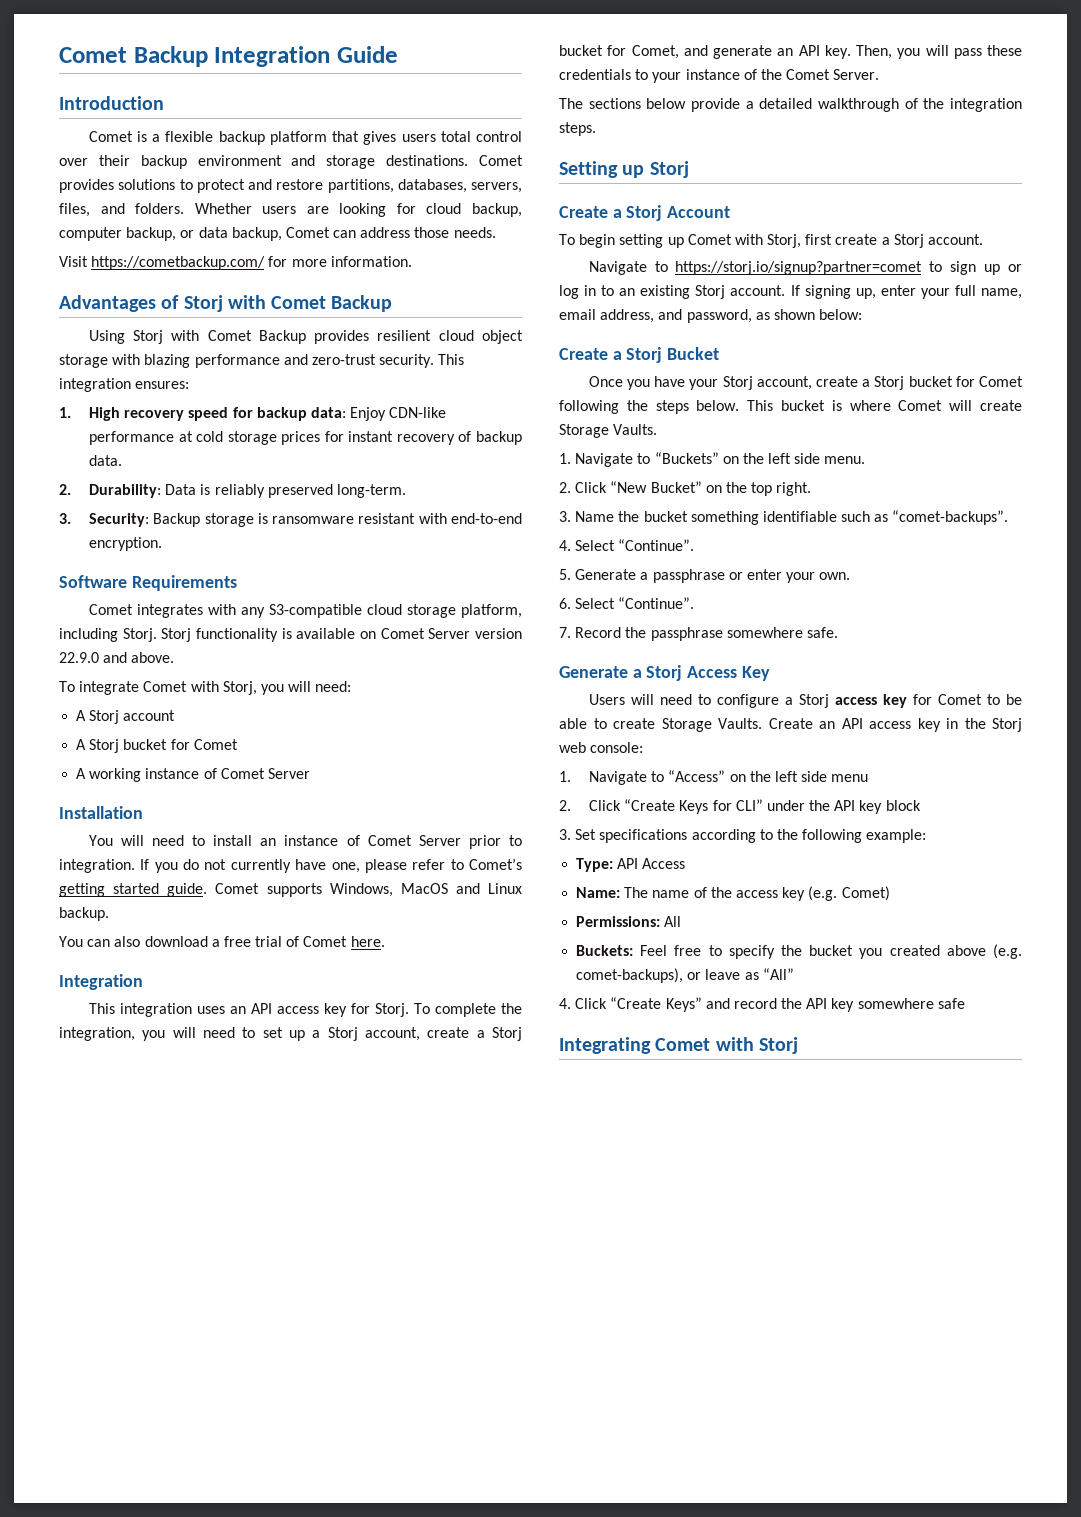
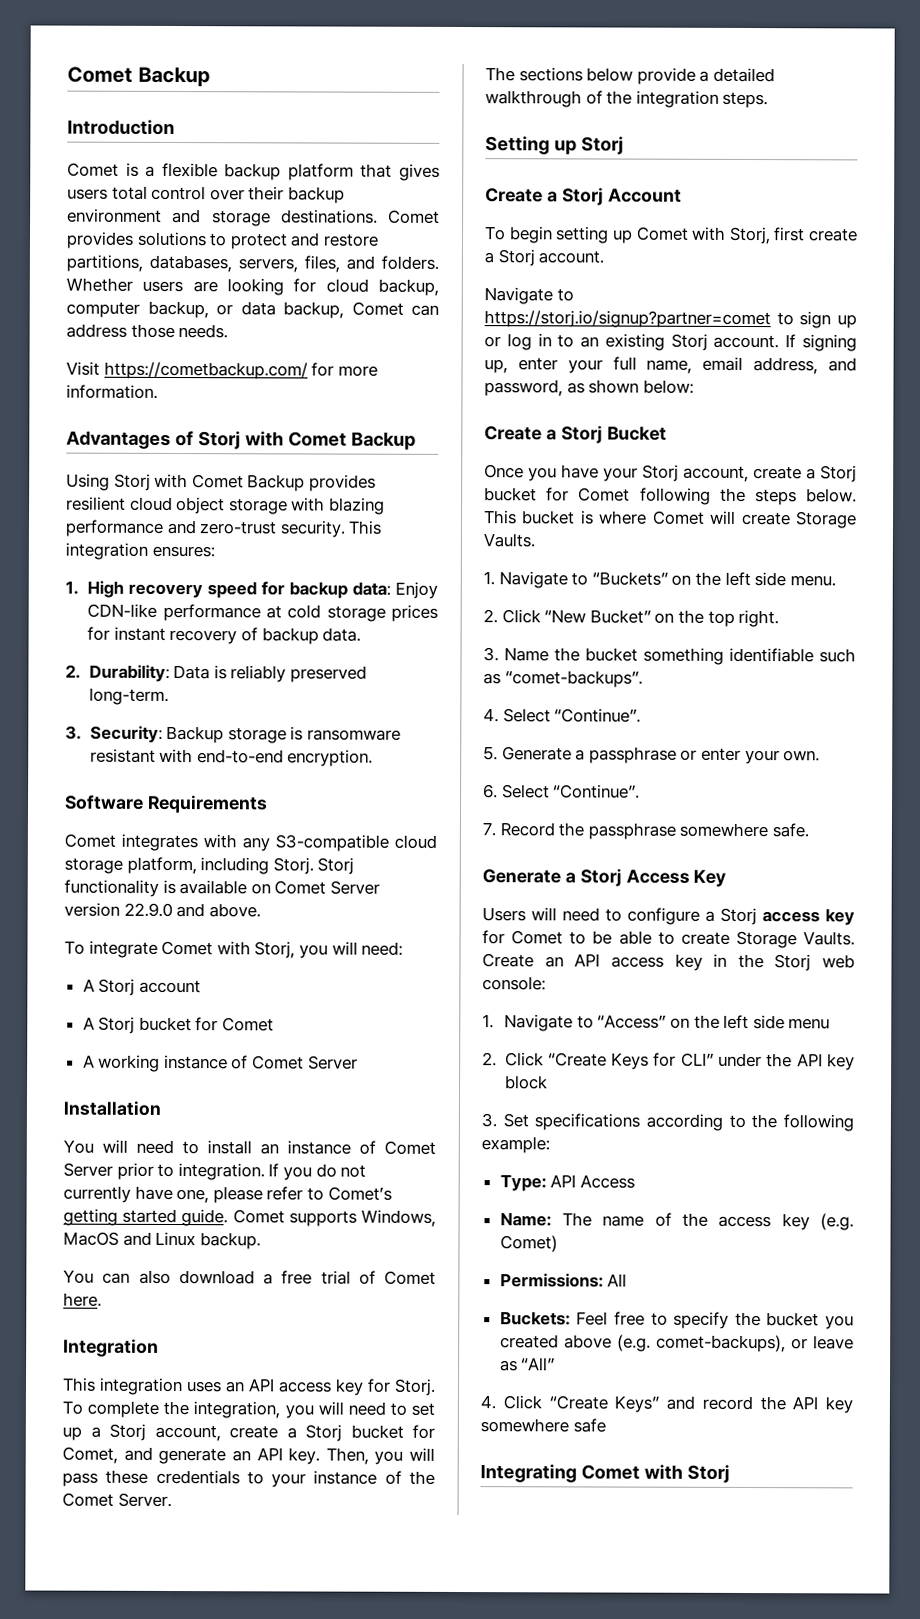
[59,46,398,67] Comet Backup Integration Guide -> [67,66,210,88] Comet Backup

